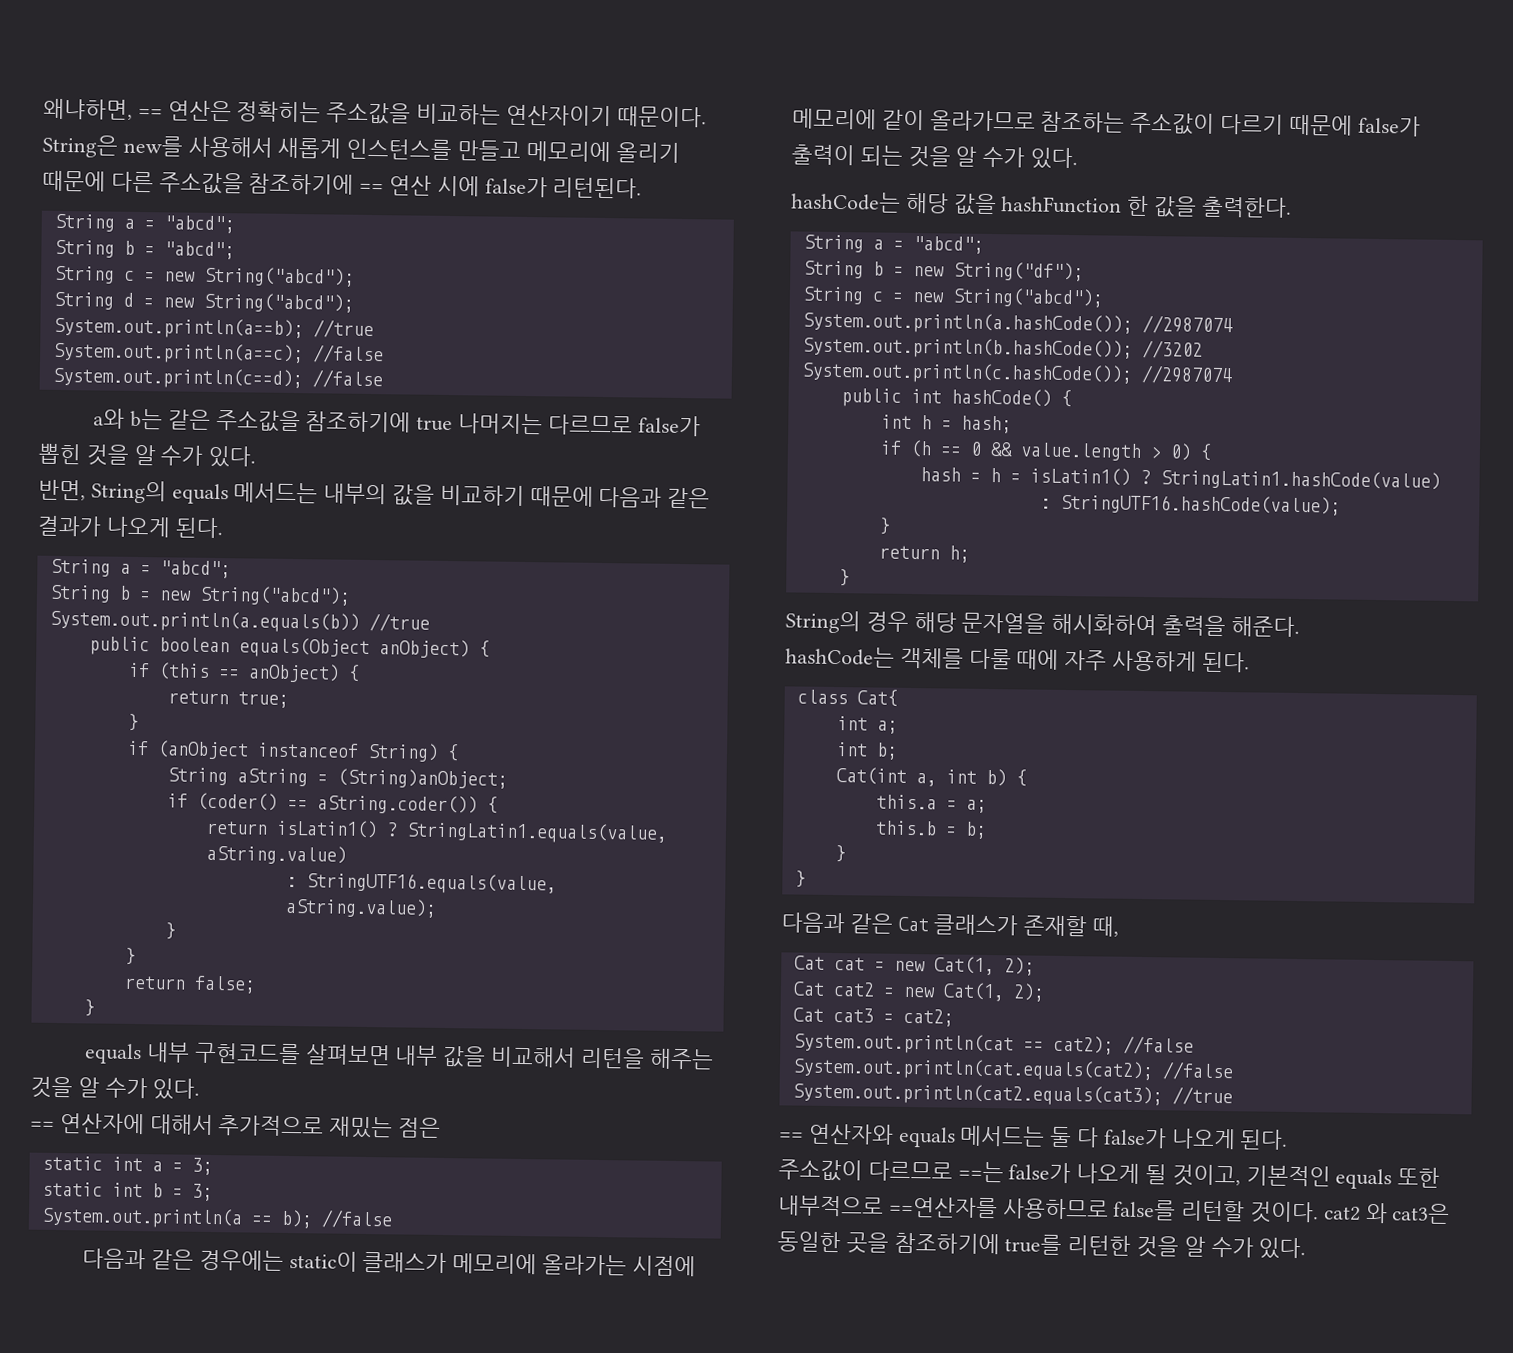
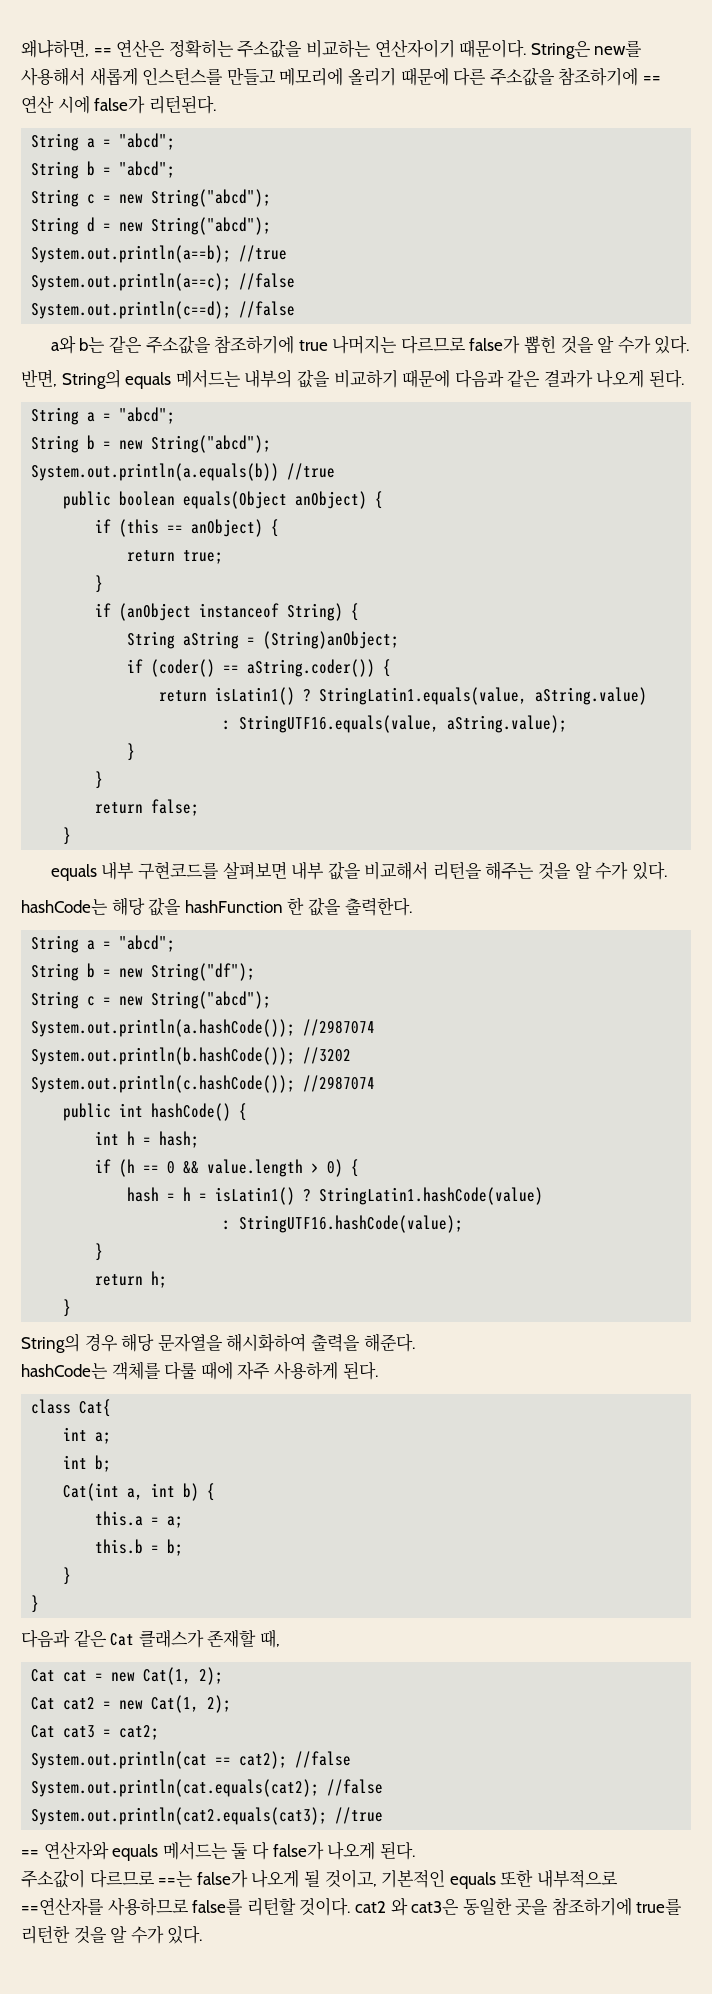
[30,1113,442,1139] [41,1155,213,1176] [41,1181,213,1202] [40,1206,393,1229] [82,1248,696,1277] [792,108,1421,137] [791,144,1079,170] // == 연산자에 대해서 추가적으로 재밌는 점은 // static int a = 3; // static int b = 3; // System.out.println(a == b); //false // 다음과 같은 경우에는 static이 클래스가 메모리에 올라가는 시점에 메모리에 같이 올라가므로 참조하는 주소값이 다르기 때문에 false가 출력이 되는 것을 알 수가 있다. -> (667, 871) none

